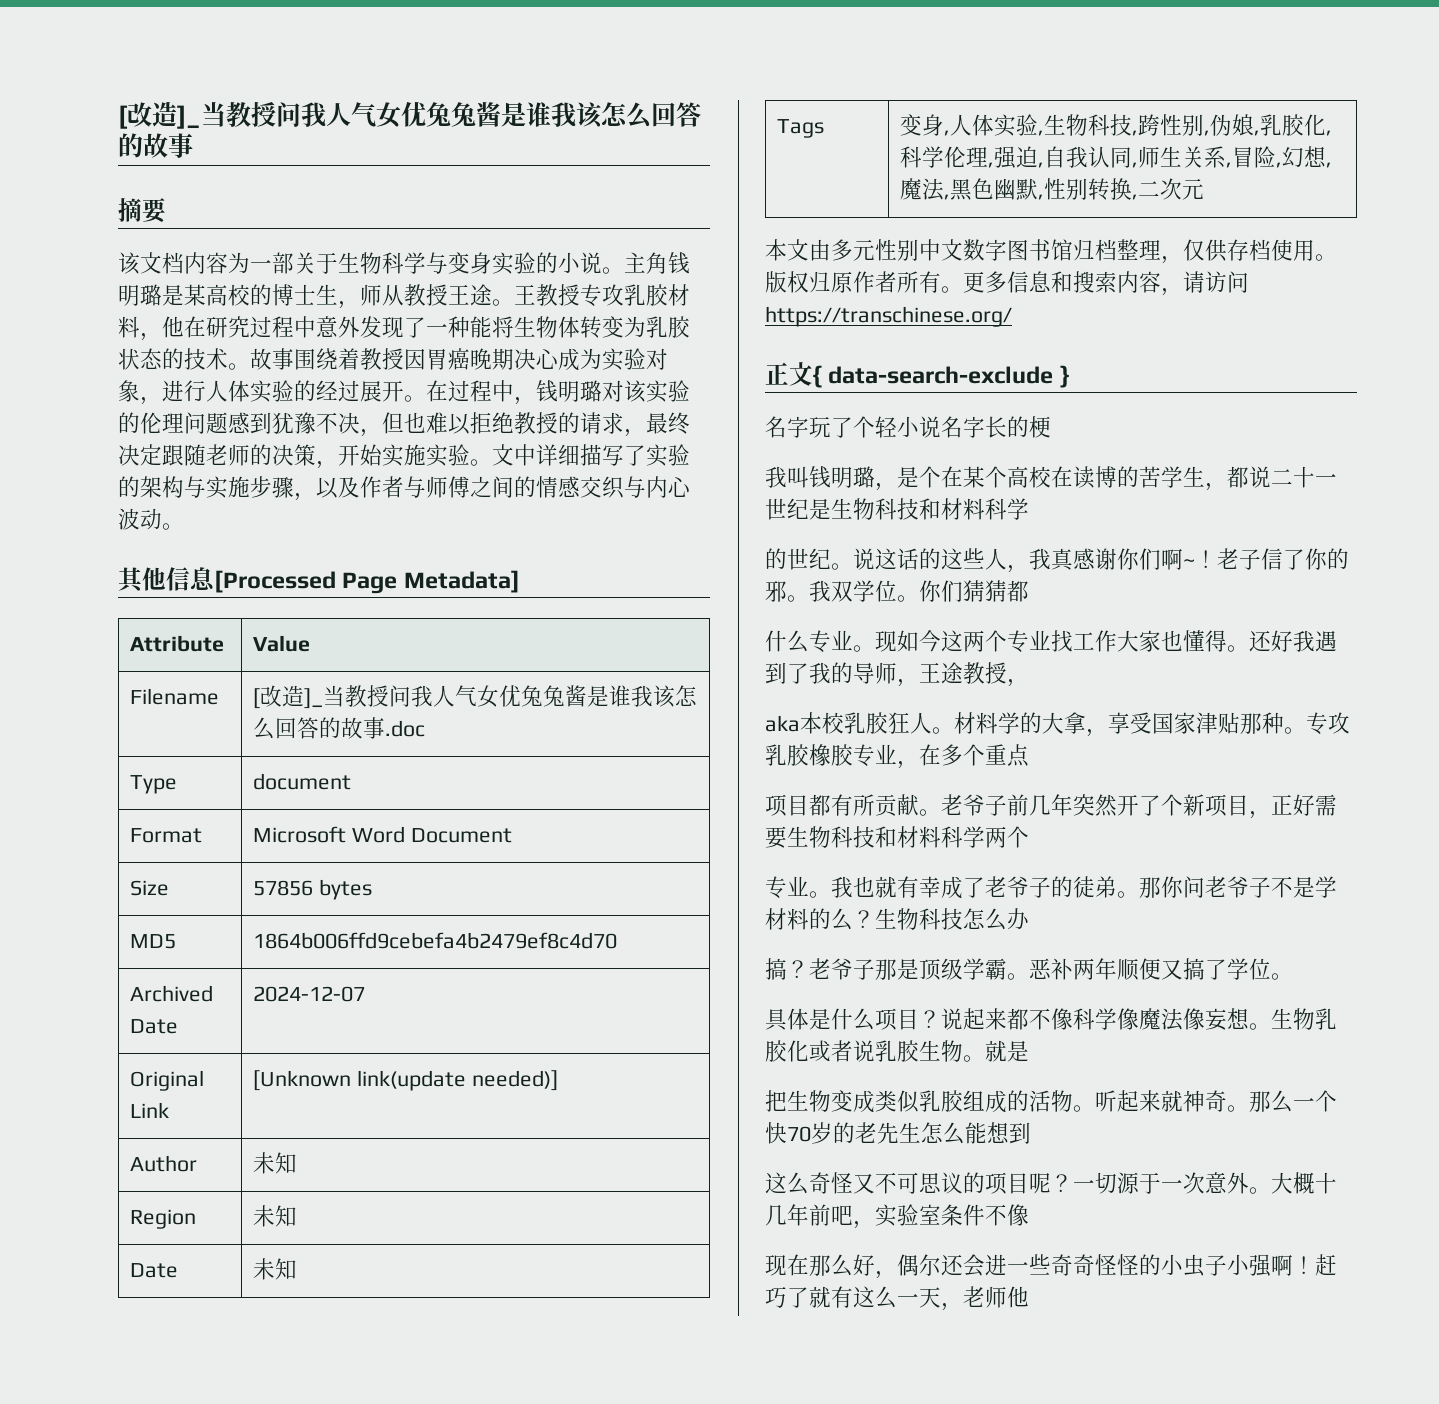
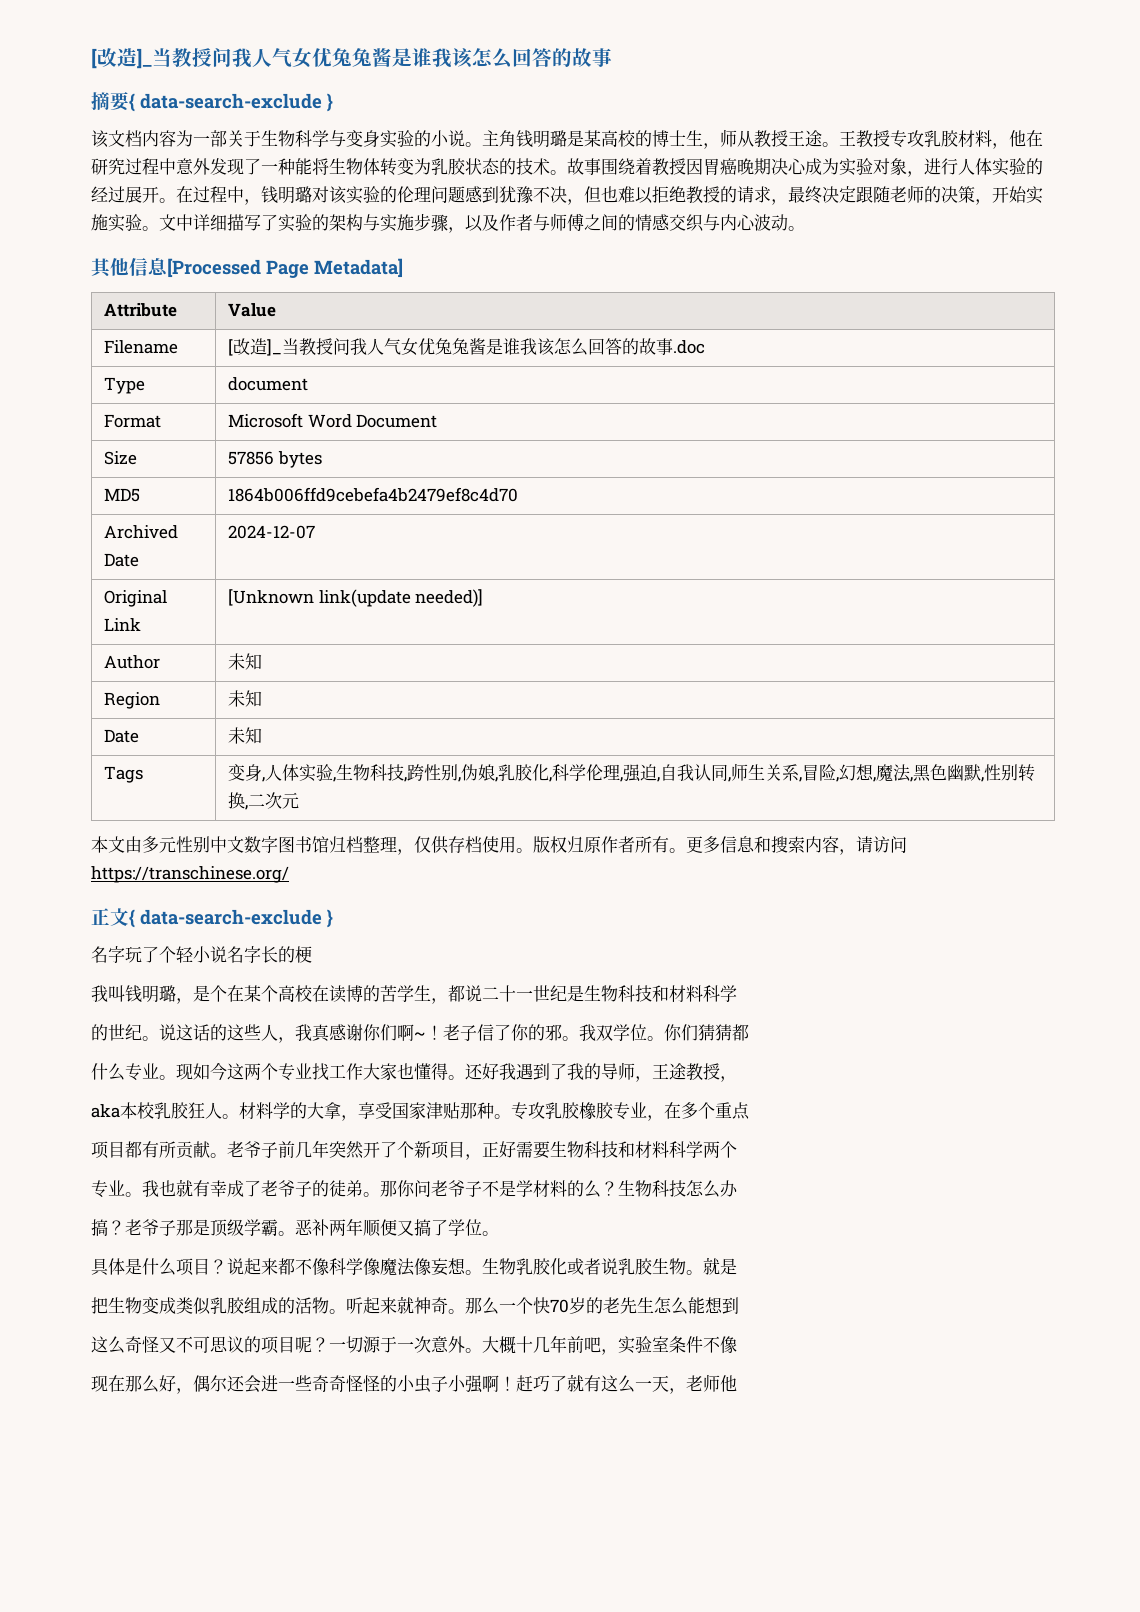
(167, 210) none -> [129,93,333,112] { data-search-exclude }

